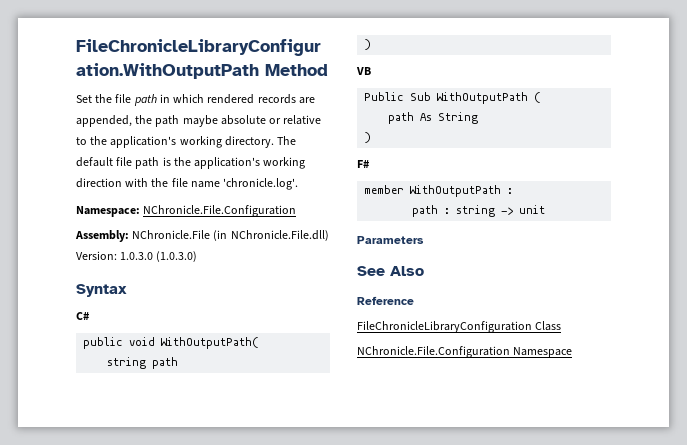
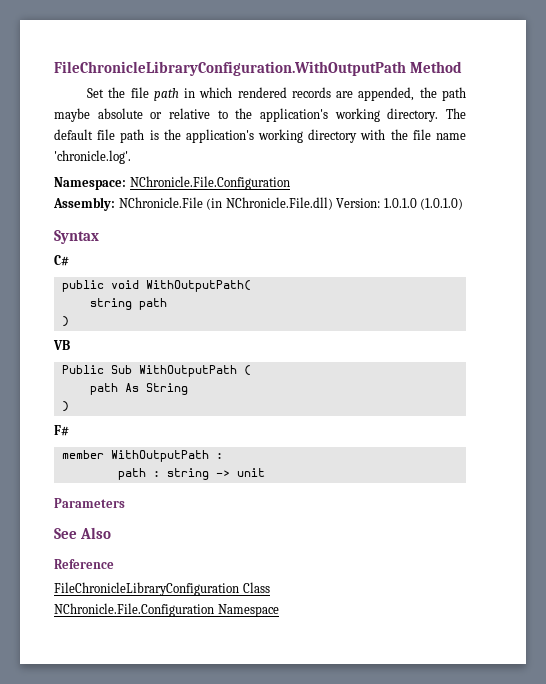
[76,178,122,188] direction -> [308,129,358,143] directory
[120,251,198,262] 1.0.3.0 (1.0.3.0) -> [383,198,464,210] 1.0.1.0 (1.0.1.0)

